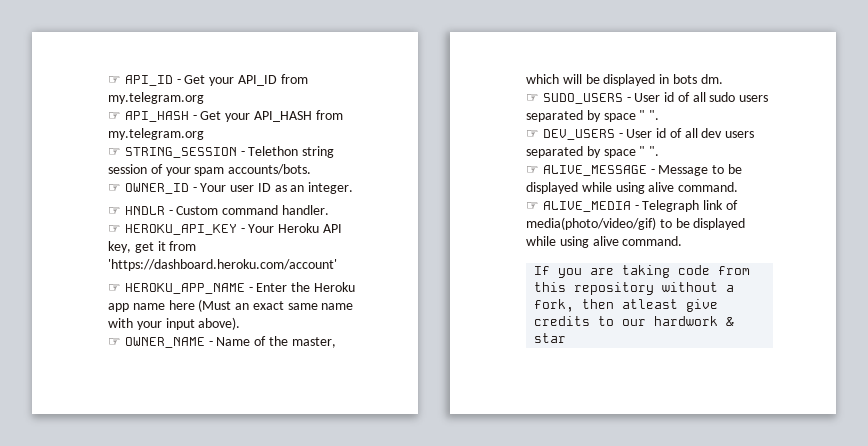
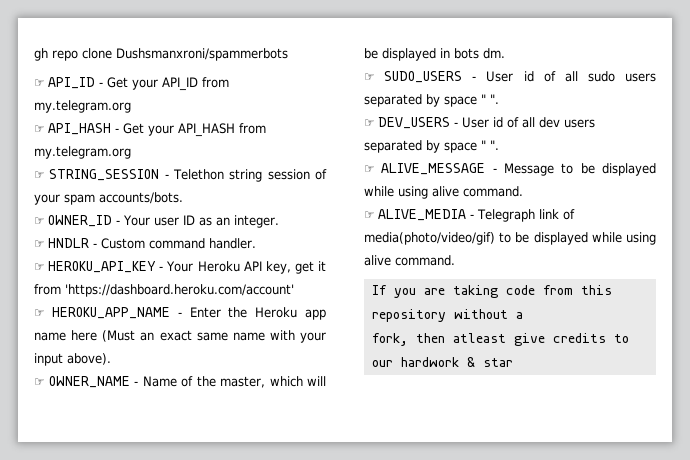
(108, 80) none -> [34,48,288,61] gh repo clone Dushsmanxroni/spammerbots //

